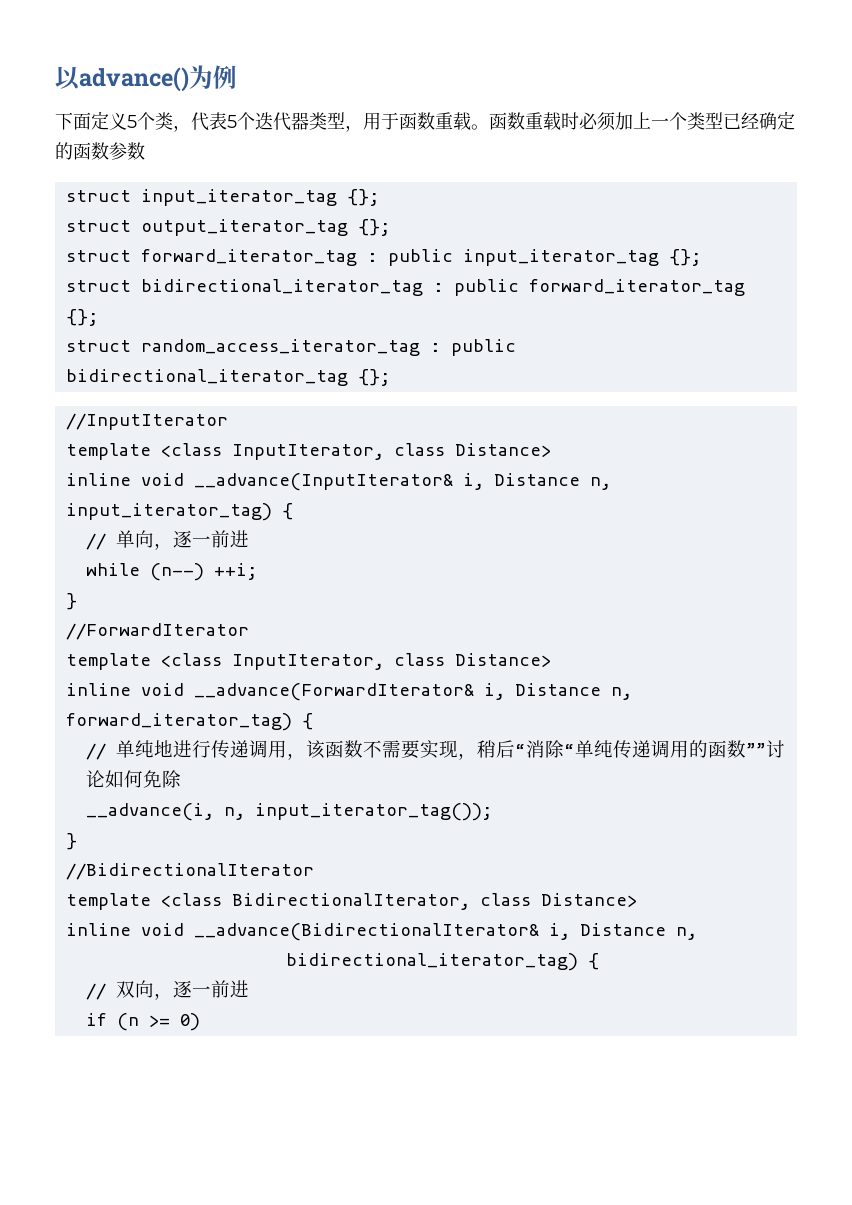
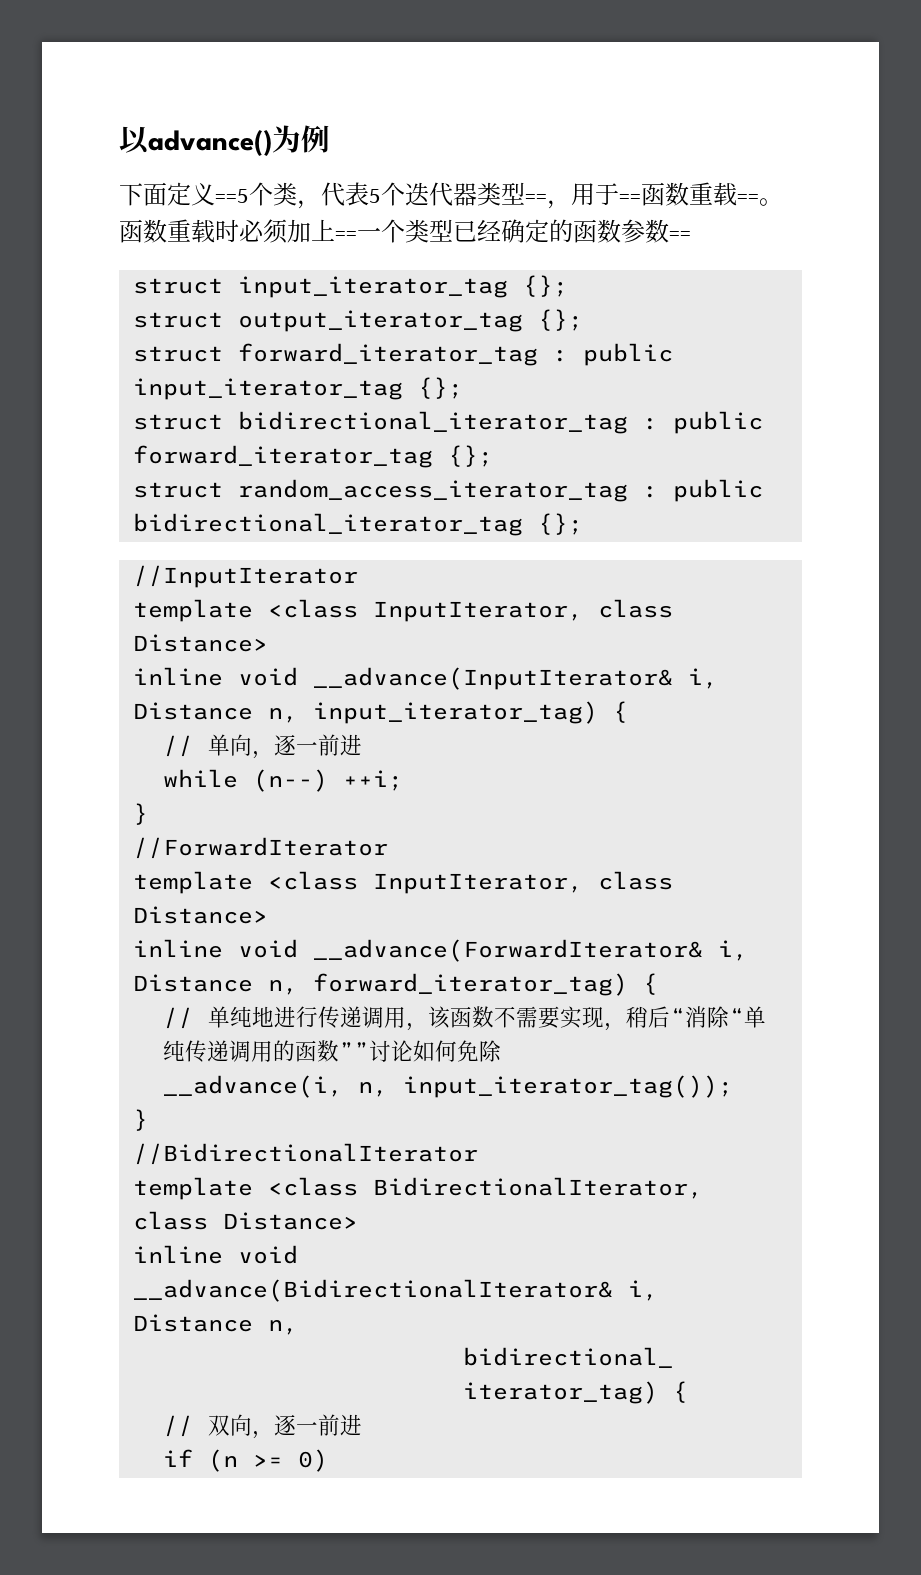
[127,115,137,128] 5 -> [215,189,249,203] ==5
[345,112,471,132] ，用于函数重载 -> [525,182,759,209] ==，用于==函数重载==
(651, 120) none -> [335,231,357,240] ==
(145, 151) none -> [669,231,691,240] ==

